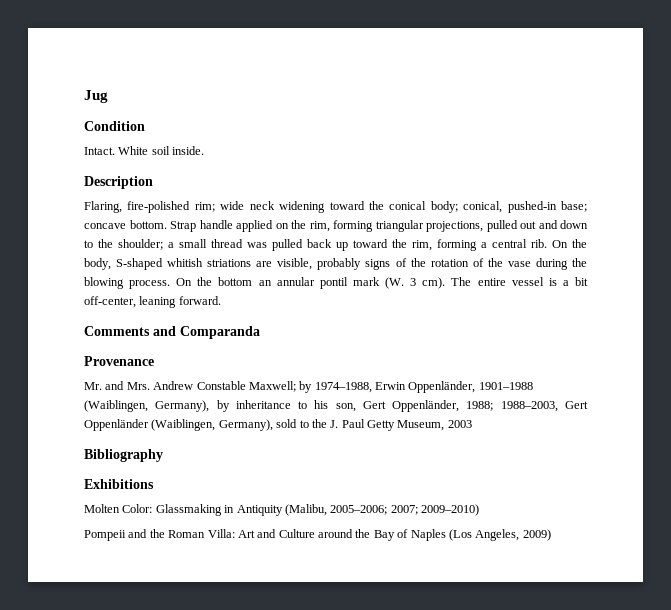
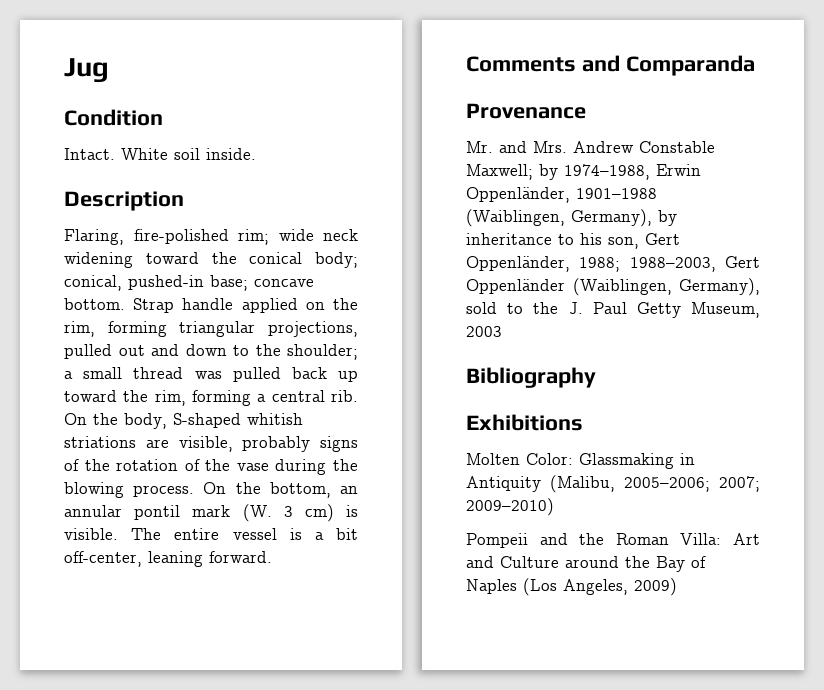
[218,277,253,286] bottom -> [269,482,331,498] bottom,
[422,277,446,289] cm). -> [304,504,358,522] [64,528,118,540] cm) is visible.

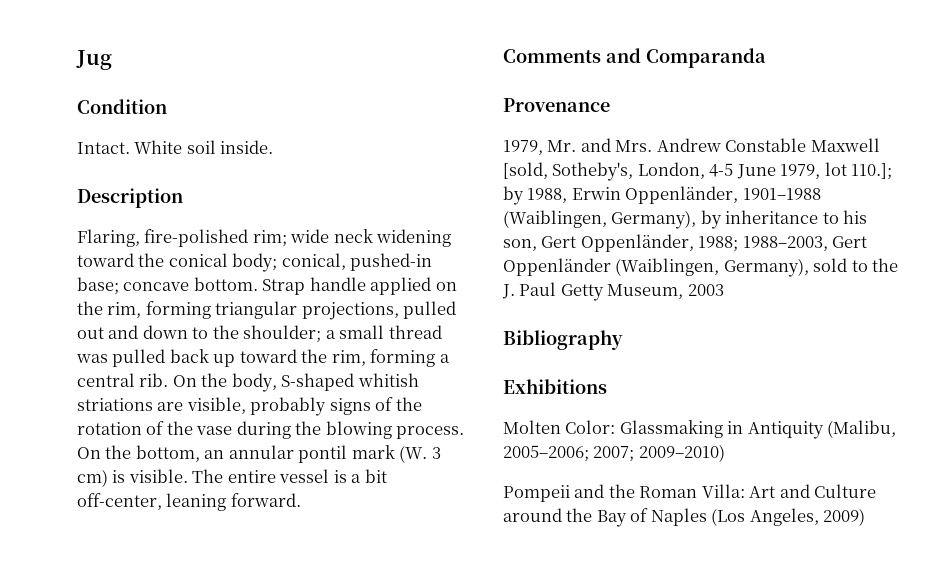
(586, 111) none -> [503,140,543,155] 1979,
[466,164,650,180] Maxwell; by 1974–1988, -> [810,138,880,152] [503,162,893,181] [503,186,568,205] Maxwell [sold, Sotheby's, London, 4-5 June 1979, lot 110.]; by 1988,

